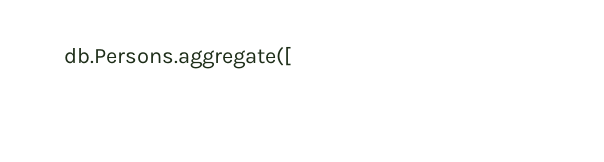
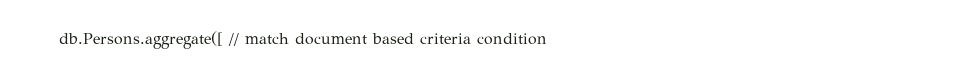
(291, 57) none -> [228,33,547,46] // match document based criteria condition

